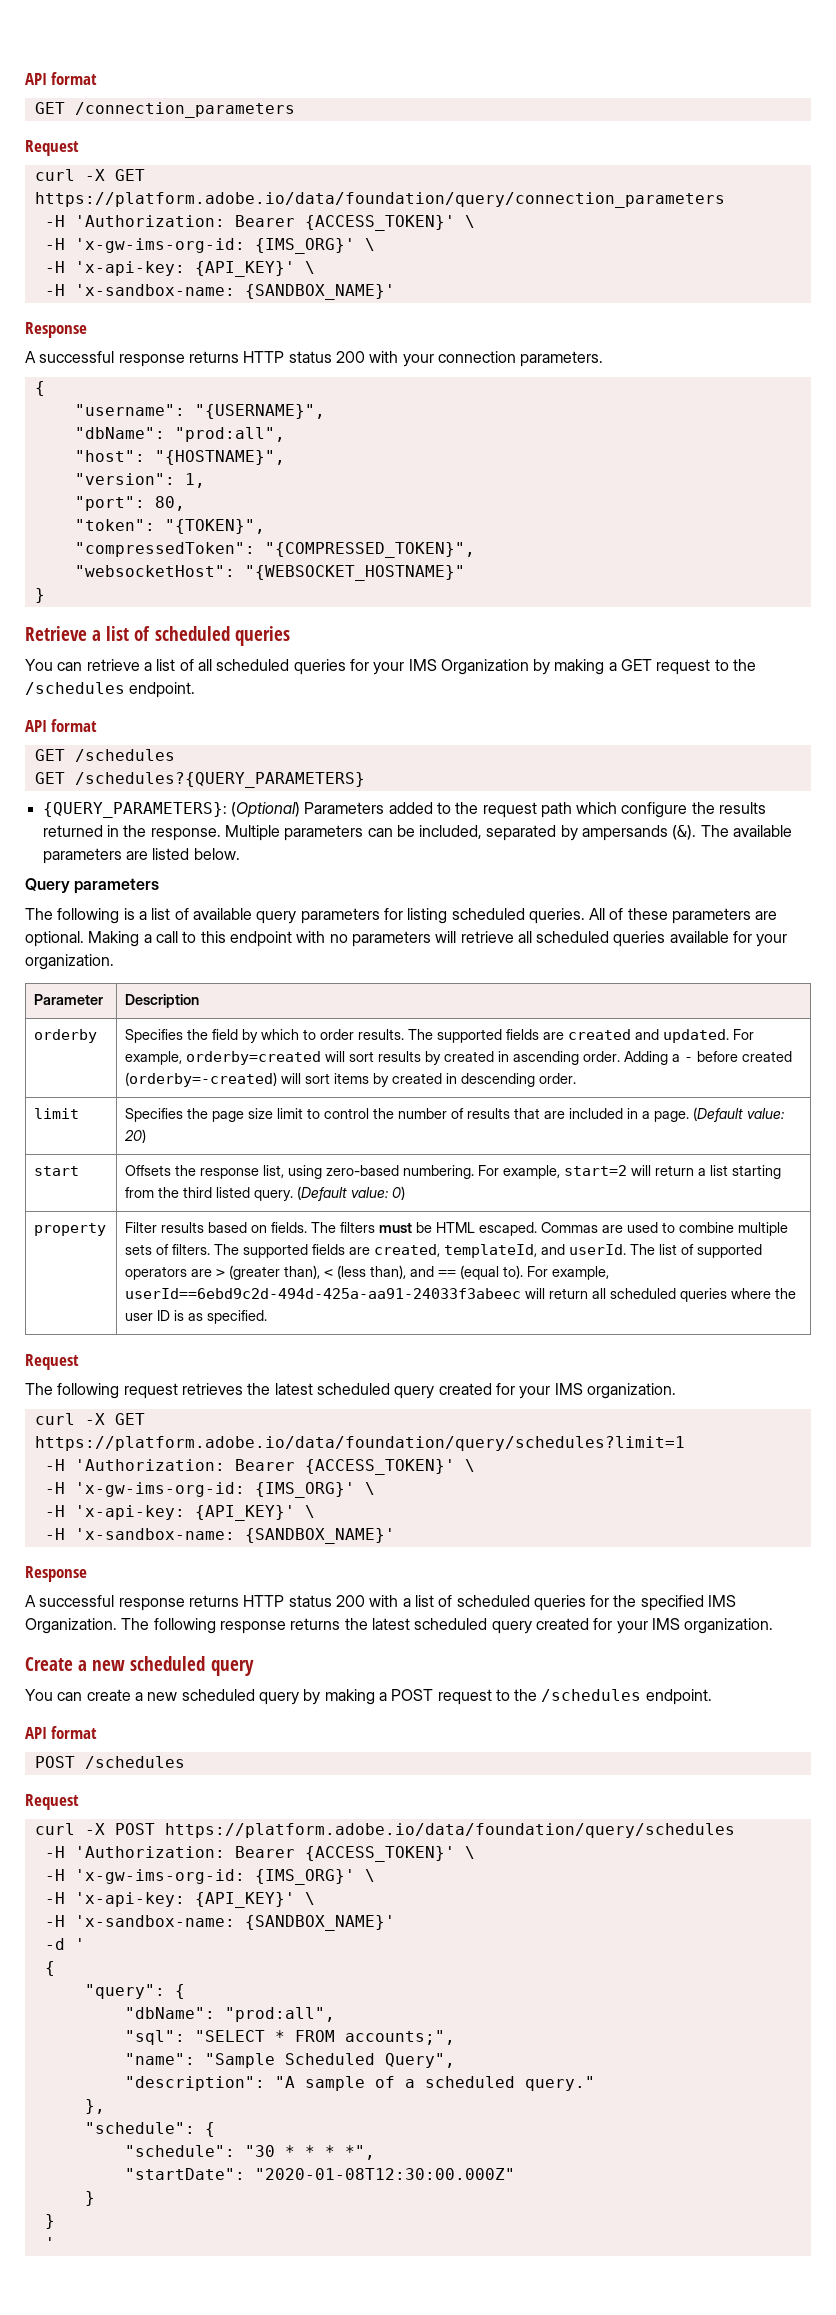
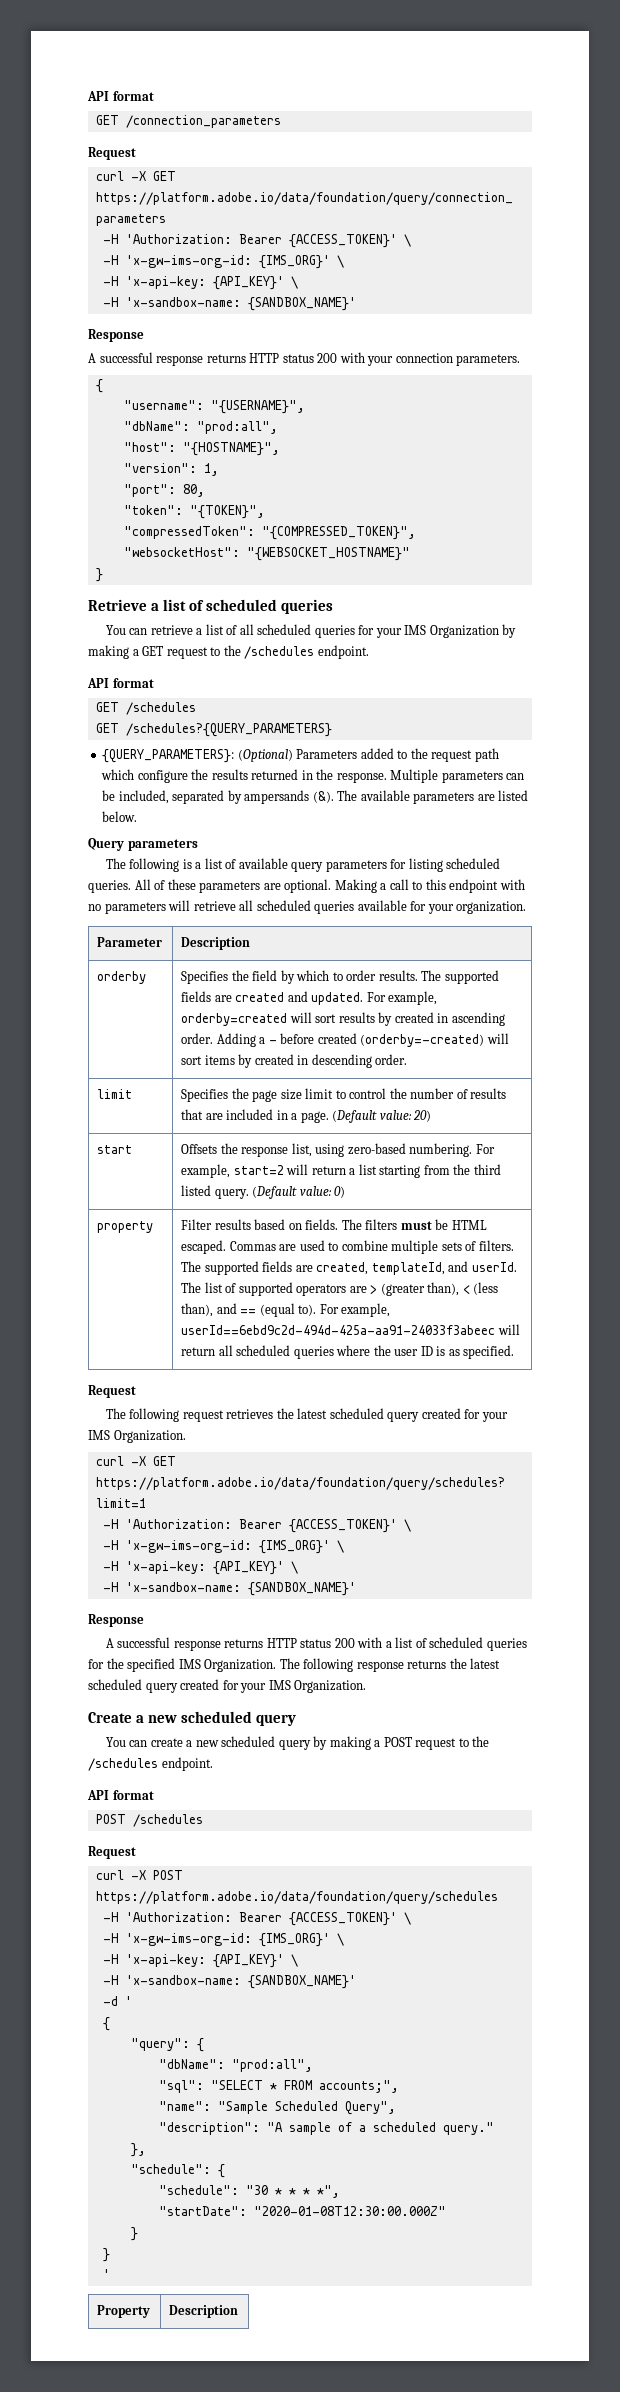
[586,1383,676,1399] organization. -> [113,1430,186,1443] Organization.
[684,1618,774,1634] organization. -> [294,1680,367,1693] Organization.
(55, 2243) none -> [97,2305,151,2318] [169,2305,239,2318] // Property | Description

